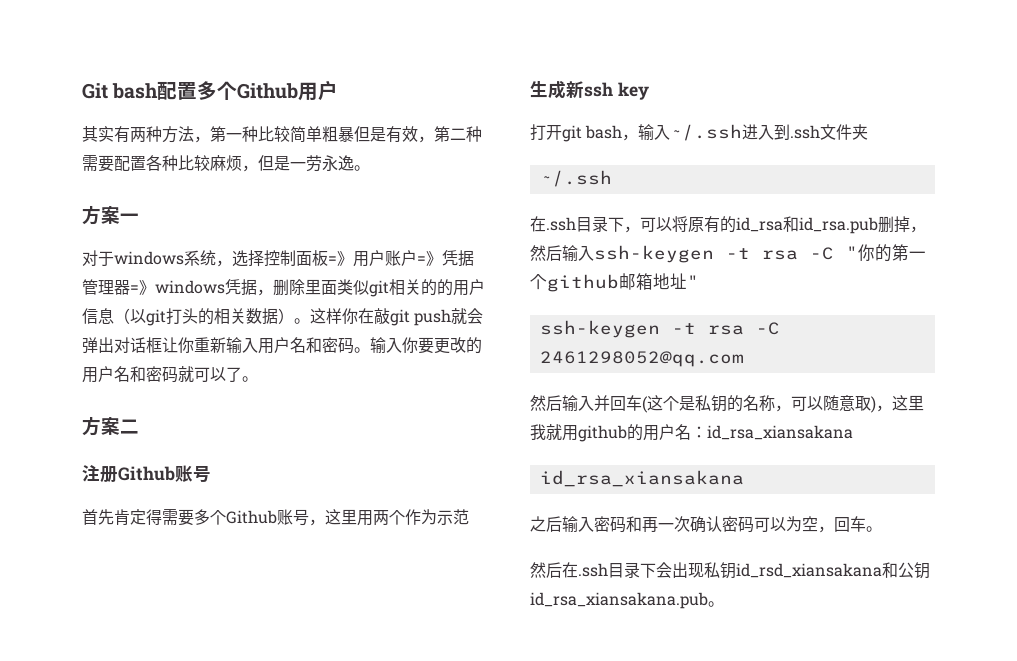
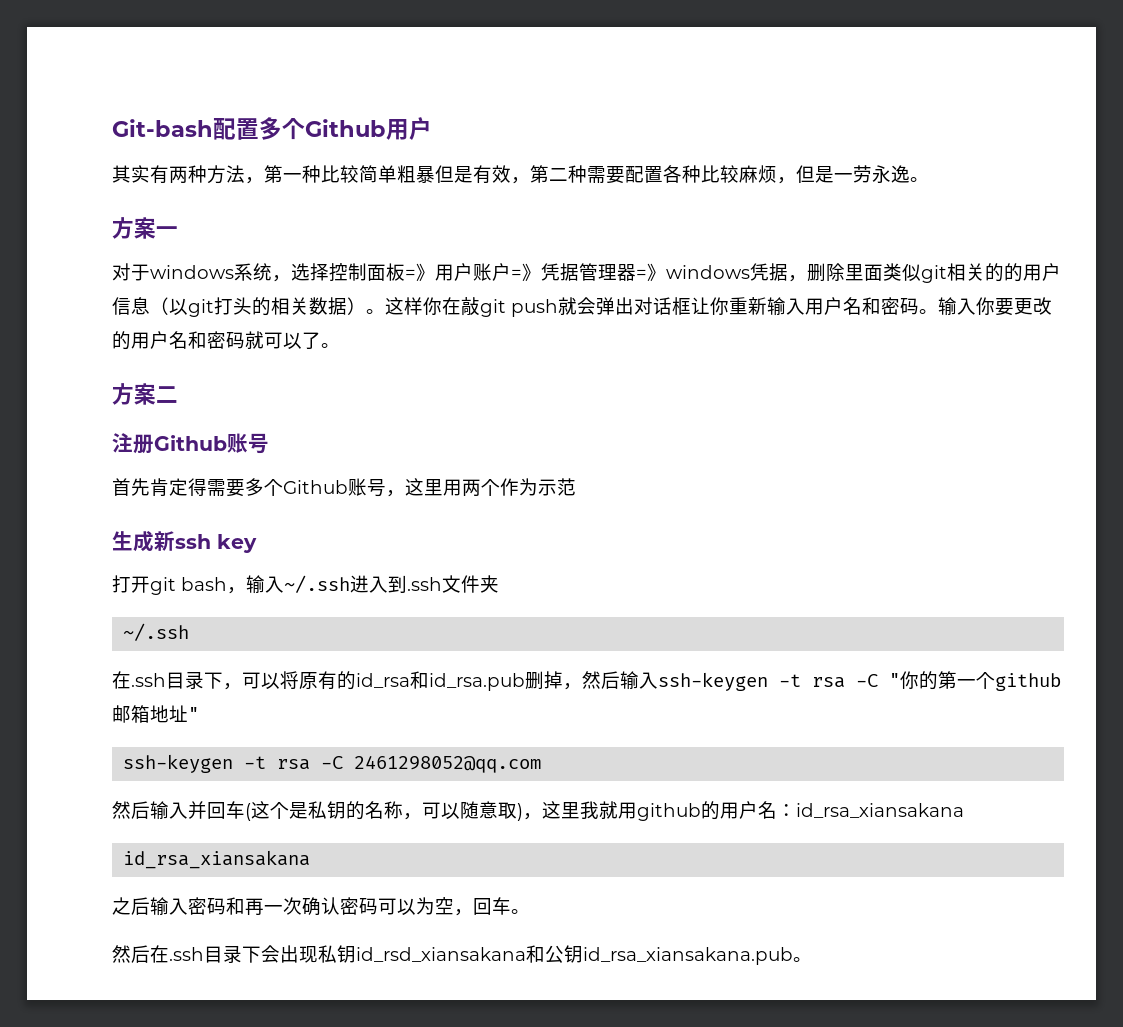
[82,83,159,99] Git bash -> [112,119,213,137] Git-bash

